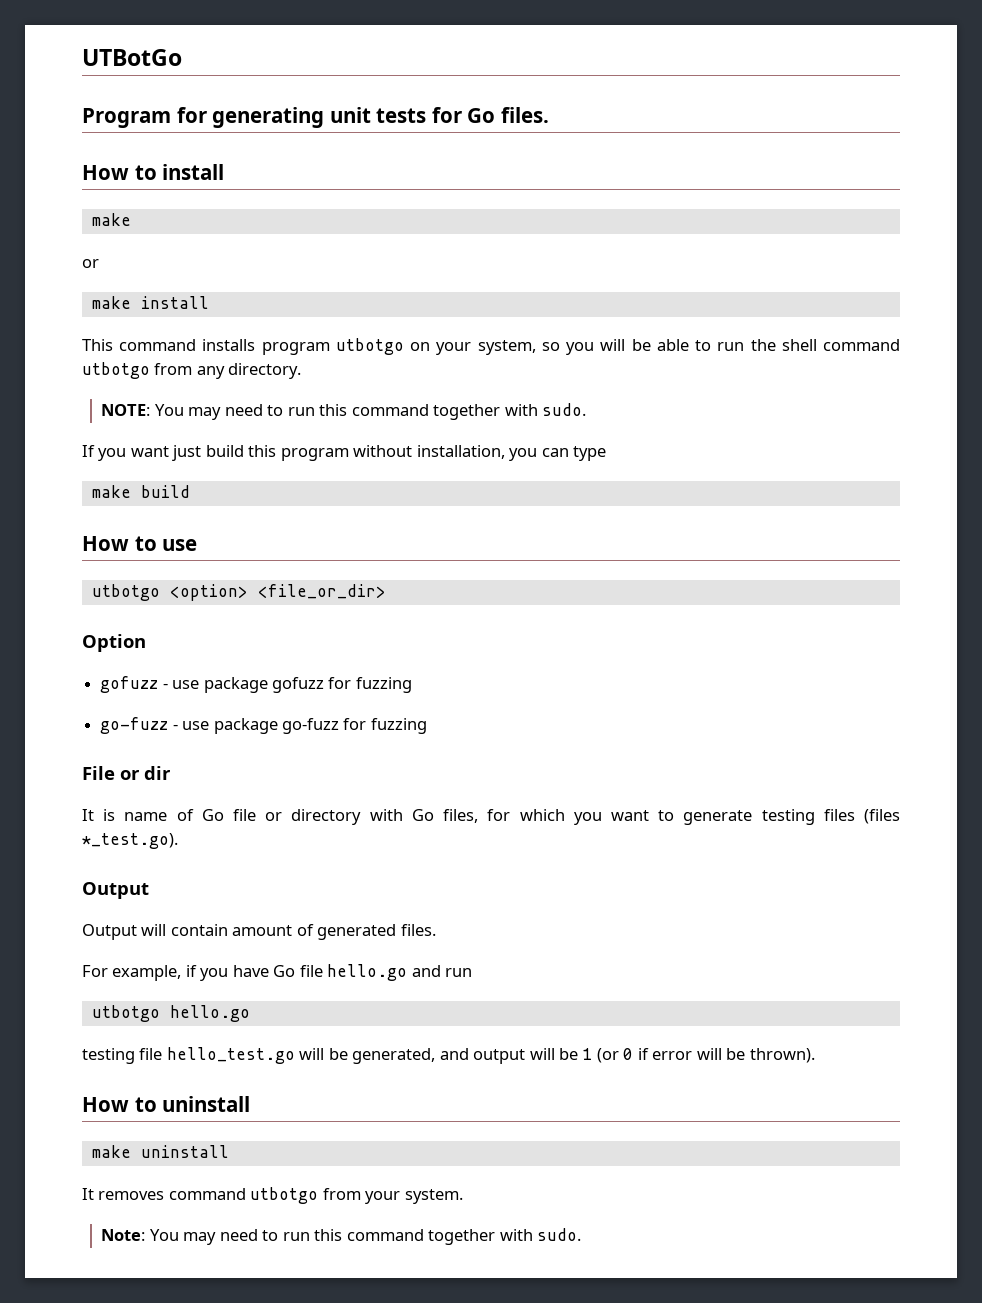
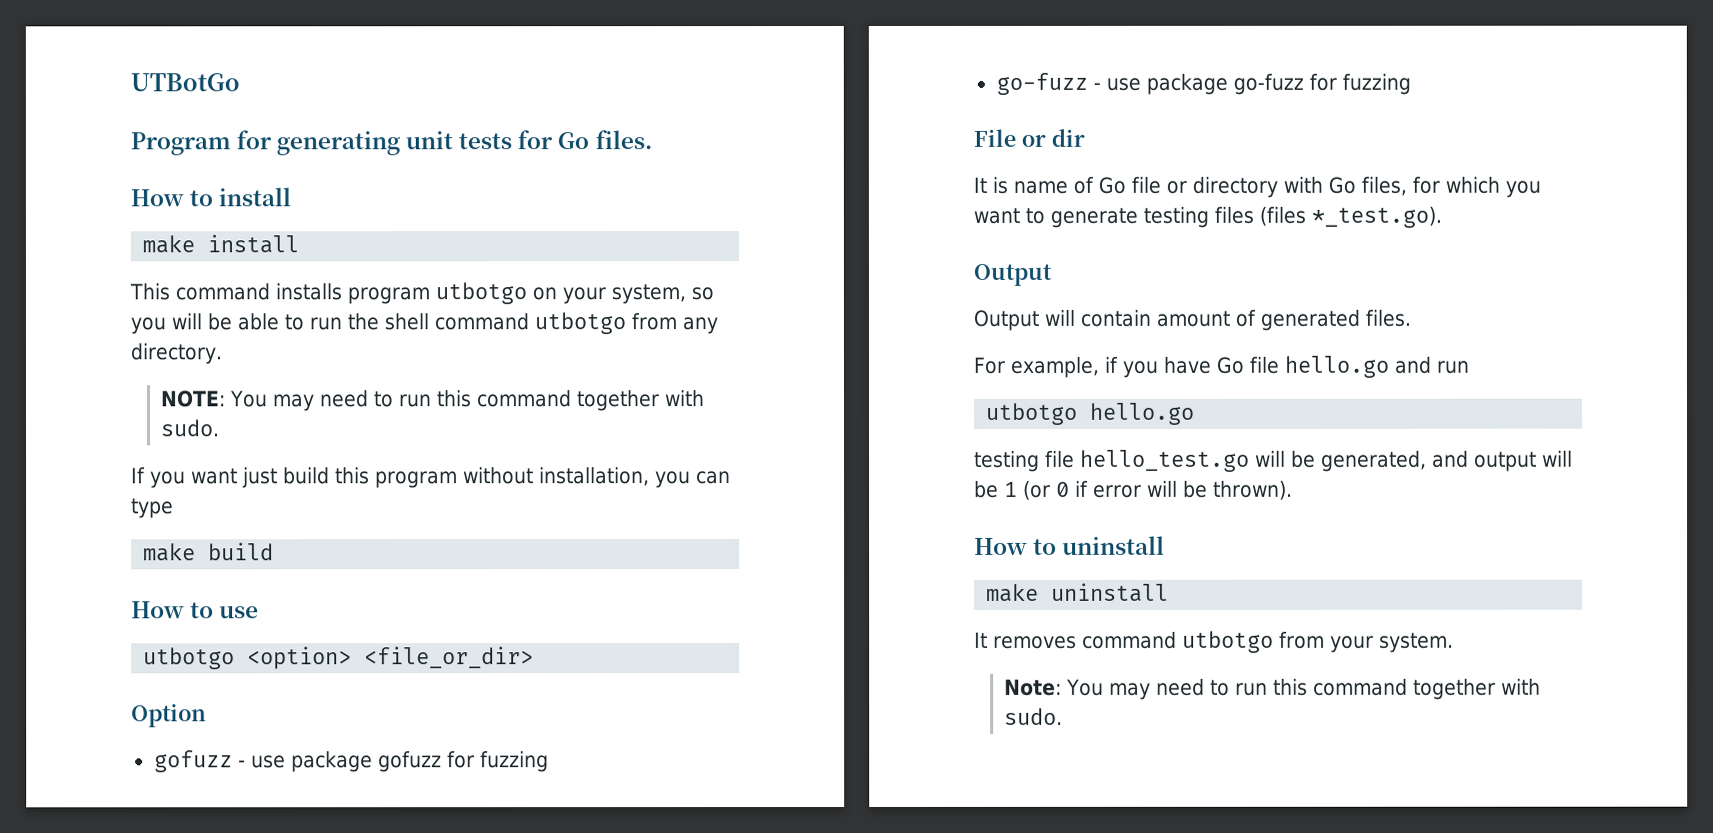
[82,259,99,268] [91,296,131,309] // or // make -> (196, 244) none

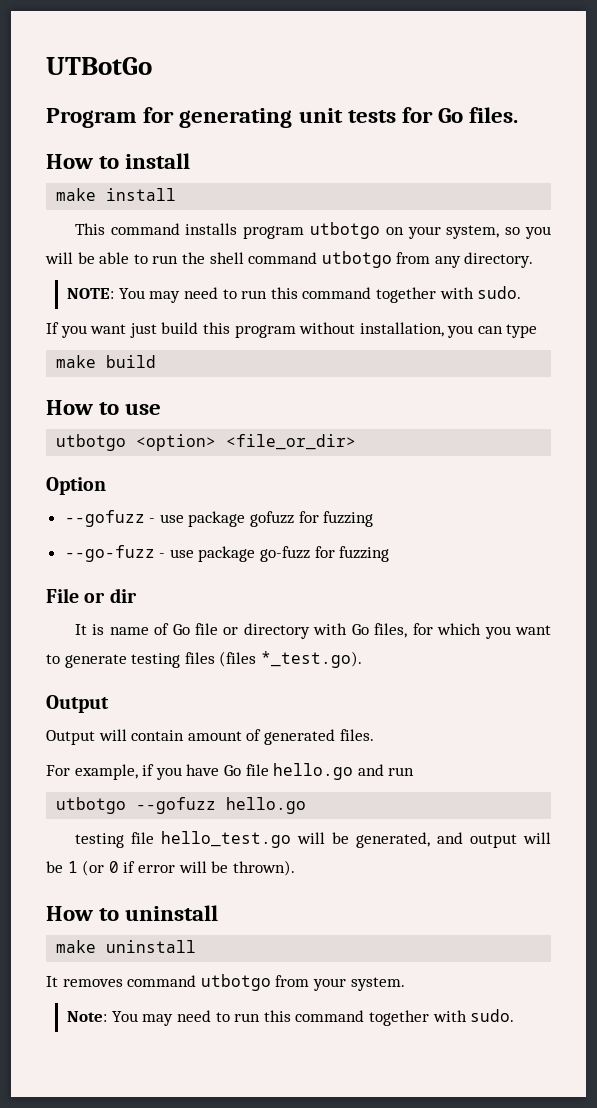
[153,750,233,773] gofuzz -> [64,510,145,527] --gofuzz
[995,72,1088,95] go-fuzz -> [64,545,155,562] --go-fuzz
(1079, 413) none -> [136,797,217,814] --gofuzz

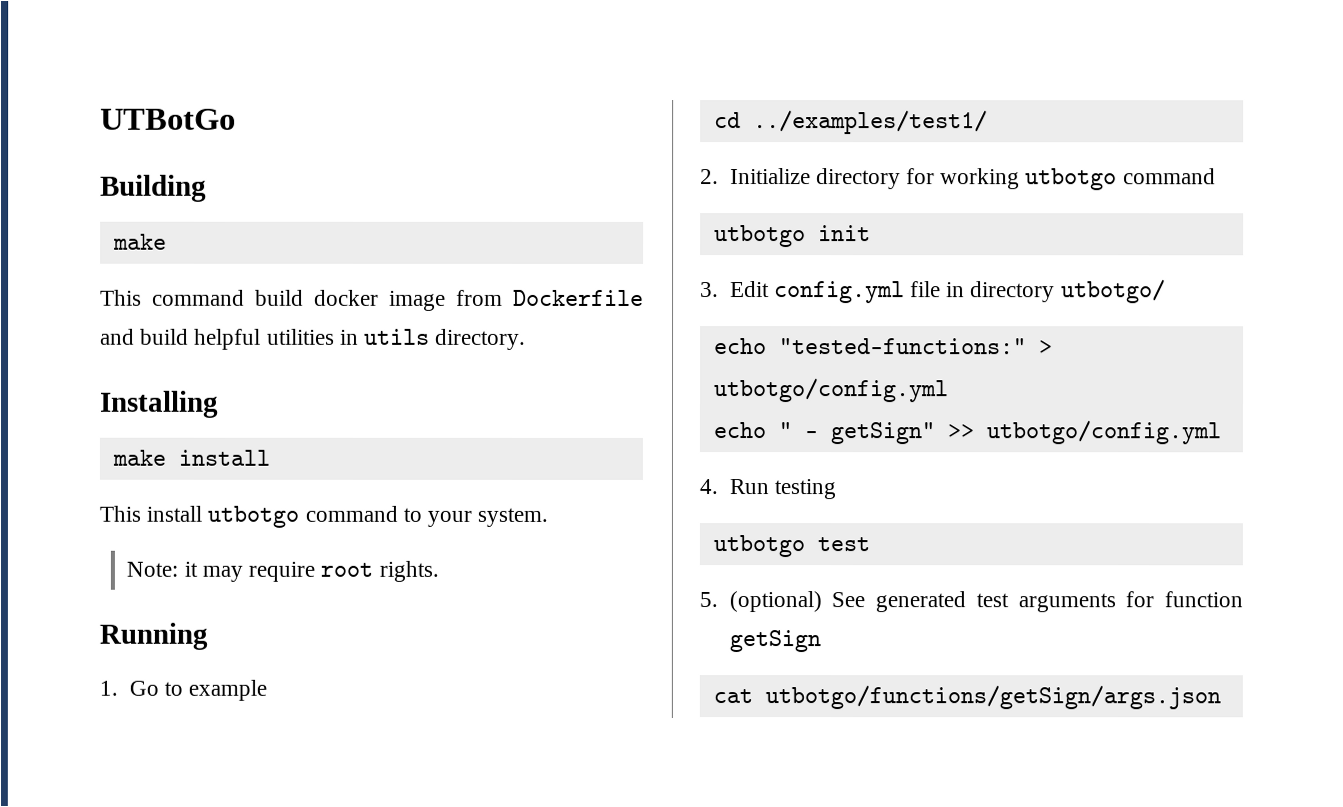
[46,107,519,128] [46,153,191,169] [56,188,177,201] [74,222,551,239] [45,251,534,268] [67,286,522,303] [46,322,538,338] [56,355,157,368] [46,400,162,415] [56,434,357,451] [46,477,106,495] [64,510,374,527] [64,545,390,562] [46,588,137,603] [74,623,552,639] [46,651,362,668] [46,695,109,713] [46,729,374,745] [46,763,415,780] [56,797,307,814] [74,831,551,848] [46,860,295,876] [46,905,219,921] [56,940,197,953] [46,974,405,991] [67,1009,515,1026] Program for generating unit tests for Go files. // How to install // make install // This command installs program utbotgo on your system, so you will be able to run the shell command utbotgo from any directory. // NOTE: You may need to run this command together with sudo. // If you want just build this program without installation, you can type // make build // How to use // utbotgo <option> <file_or_dir> // Option // --gofuzz - use package gofuzz for fuzzing // --go-fuzz - use package go-fuzz for fuzzing // File or dir // It is name of Go file or directory with Go files, for which you want to generate testing files (files *_test.go). // Output // Output will contain amount of generated files. // For example, if you have Go file hello.go and run // utbotgo --gofuzz hello.go // testing file hello_test.go will be generated, and output will be 1 (or 0 if error will be thrown). // How to uninstall // make uninstall // It removes command utbotgo from your system. // Note: You may need to run this command together with sudo. -> [100,174,207,202] [112,233,167,250] [100,289,644,311] [100,328,527,350] [99,390,219,418] [111,449,270,466] [99,505,549,528] [126,560,439,582] [99,622,208,650] [99,679,267,701] [713,110,988,135] [700,168,1216,191] [713,225,871,248] [700,279,1166,304] [713,338,1053,355] [713,378,949,403] [712,420,1221,445] [699,479,836,500] [712,535,870,558] [699,591,1243,613] [728,630,821,653] [712,685,1221,710] Building // make // This command build docker image from Dockerfile and build helpful utilities in utils directory. // Installing // make install // This install utbotgo command to your system. // Note: it may require root rights. // Running // 1. Go to example // cd ../examples/test1/ // 2. Initialize directory for working utbotgo command // utbotgo init // 3. Edit config.yml file in directory utbotgo/ // echo "tested-functions:" > utbotgo/config.yml // echo " - getSign" >> utbotgo/config.yml // 4. Run testing // utbotgo test // 5. (optional) See generated test arguments for function getSign // cat utbotgo/functions/getSign/args.json

